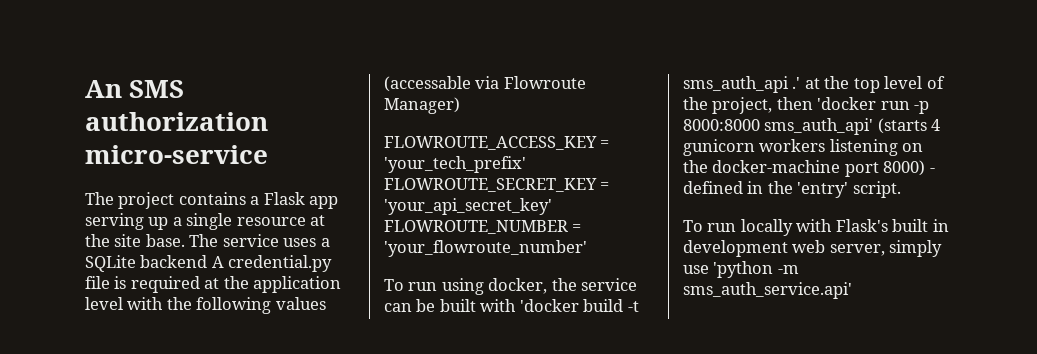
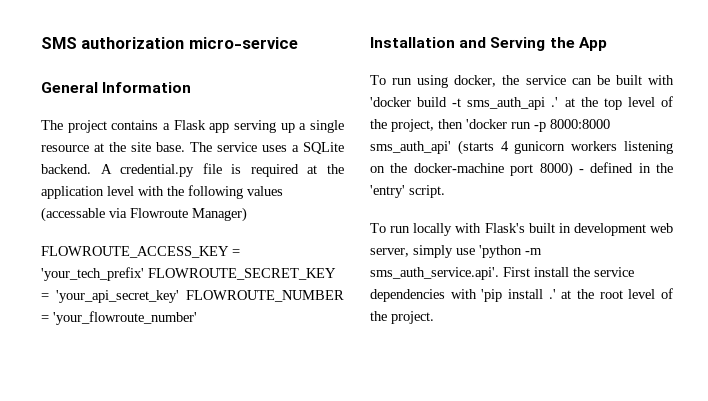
[85,80,122,98] An -> (41, 43) none
(268, 154) none -> [41,82,192,93] // General Information
[140,255,208,268] backend -> [41,164,91,174] backend.
(587, 248) none -> [370,37,607,51] // Installation and Serving the App
[683,282,852,299] sms_auth_service.api' -> [370,267,634,280] [370,288,673,302] [370,311,434,324] sms_auth_service.api'. First install the service dependencies with 'pip install .' at the root level of the project.

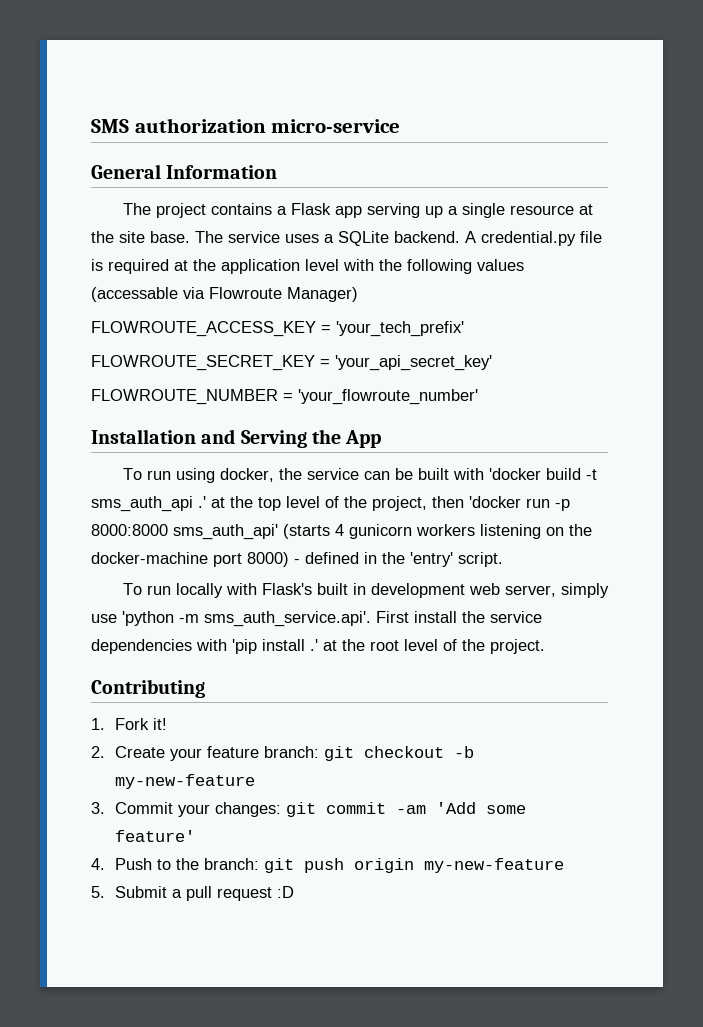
(144, 274) none -> (464, 329) //
(179, 296) none -> (492, 363) //
(434, 317) none -> [91,679,205,698] [91,718,168,730] [91,746,475,761] [115,774,256,789] [91,802,527,817] [115,830,196,842] [91,858,565,873] [91,886,295,901] // Contributing // 1. Fork it! // 2. Create your feature branch: git checkout -b my-new-feature // 3. Commit your changes: git commit -am 'Add some feature' // 4. Push to the branch: git push origin my-new-feature // 5. Submit a pull request :D

